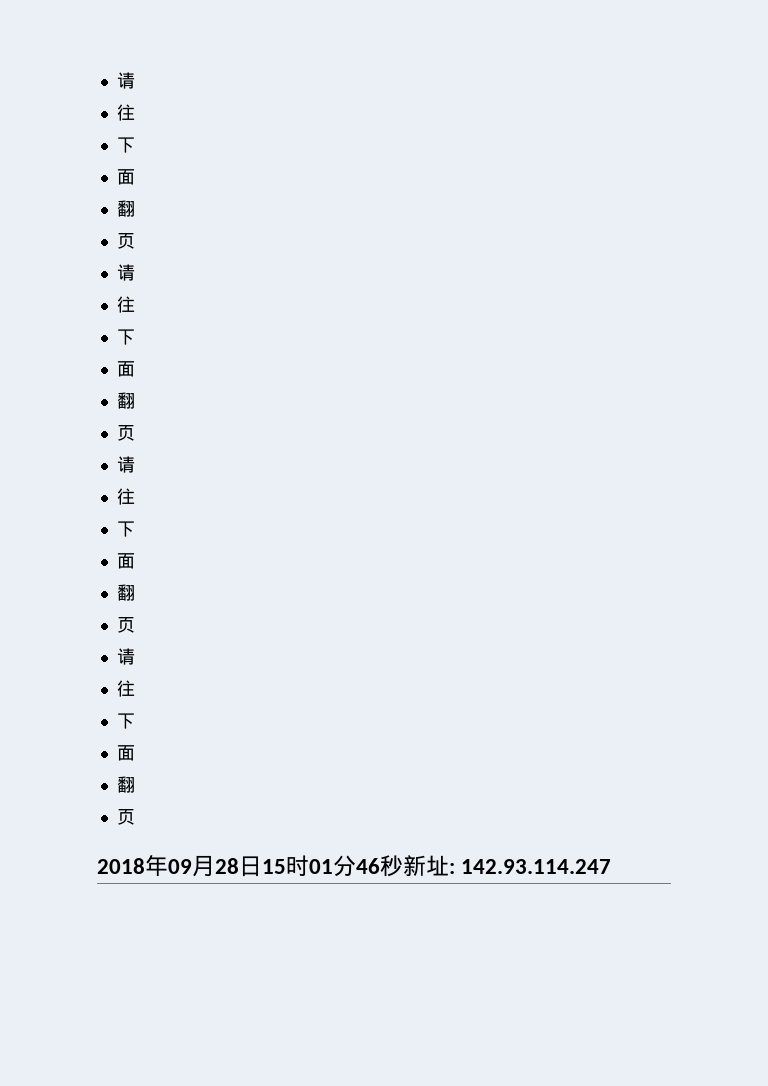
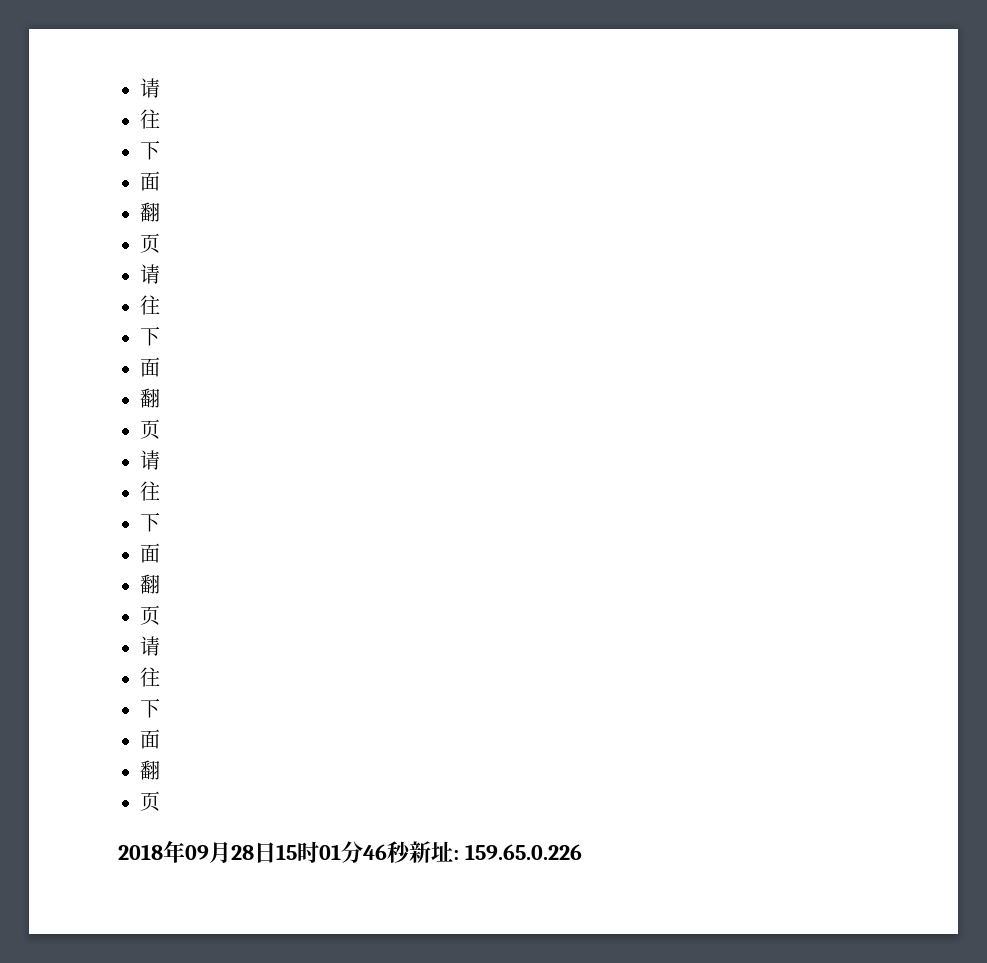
[461,859,612,874] 142.93.114.247 -> [464,844,582,860] 159.65.0.226

